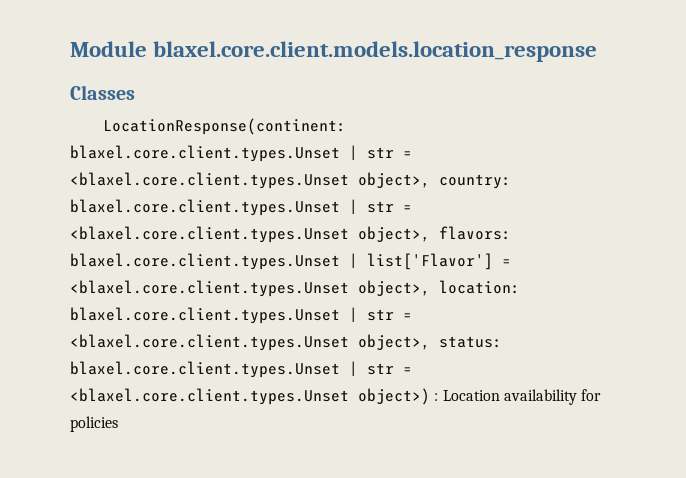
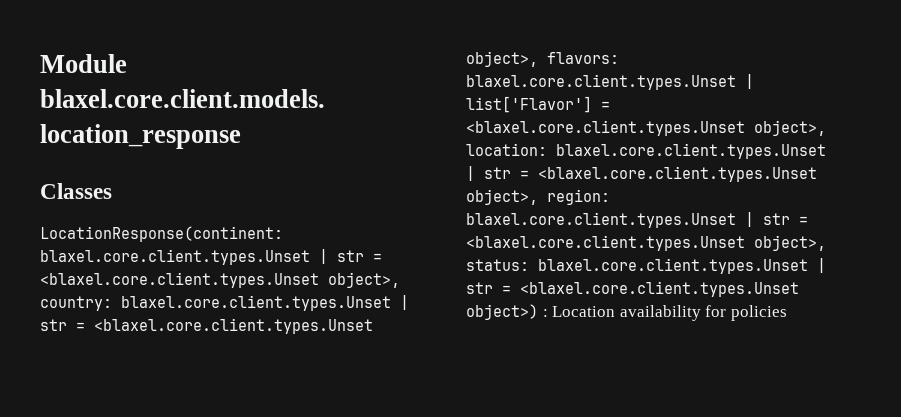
(430, 342) none -> [547,189,610,205] [466,212,808,228] [466,235,826,251] region: blaxel.core.client.types.Unset | str = <blaxel.core.client.types.Unset object>,

